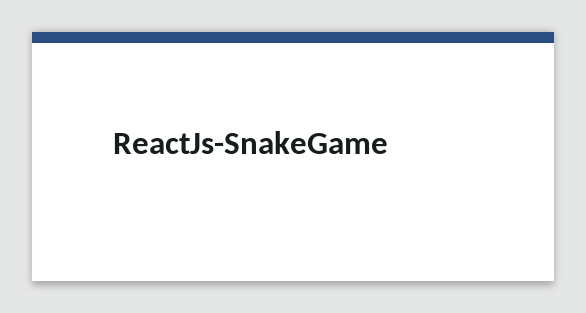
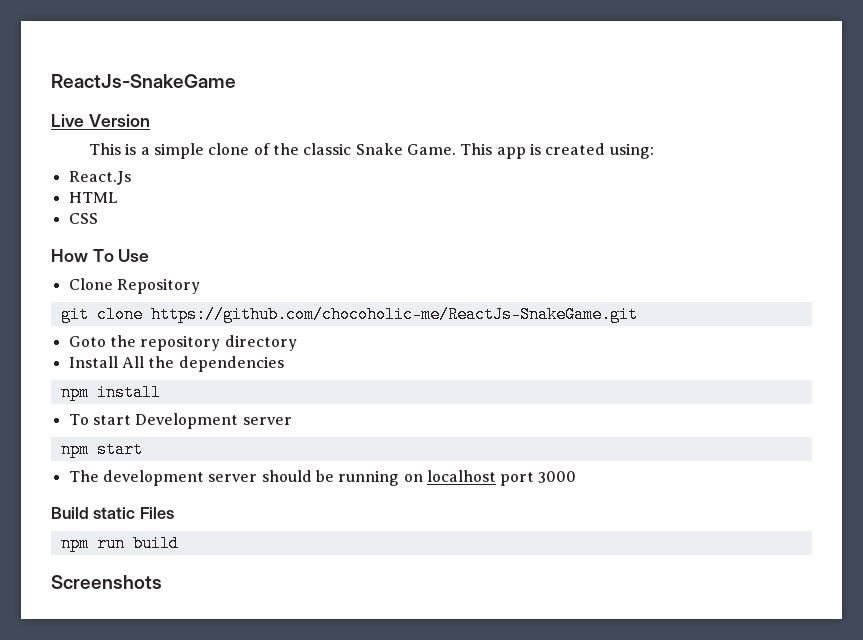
(388, 142) none -> [51,114,150,127] [89,143,654,159] [68,171,131,185] [68,192,118,203] [68,213,98,224] [51,249,150,262] [68,278,200,294] [60,306,638,323] [68,335,297,351] [68,356,284,372] [60,384,161,401] [68,413,292,429] [60,441,143,458] [68,470,577,486] [51,507,174,519] [60,535,179,552] [51,575,162,589] // Live Version // This is a simple clone of the classic Snake Game. This app is created using: // React.Js // HTML // CSS // How To Use // Clone Repository // git clone https://github.com/chocoholic-me/ReactJs-SnakeGame.git // Goto the repository directory // Install All the dependencies // npm install // To start Development server // npm start // The development server should be running on localhost port 3000 // Build static Files // npm run build // Screenshots

